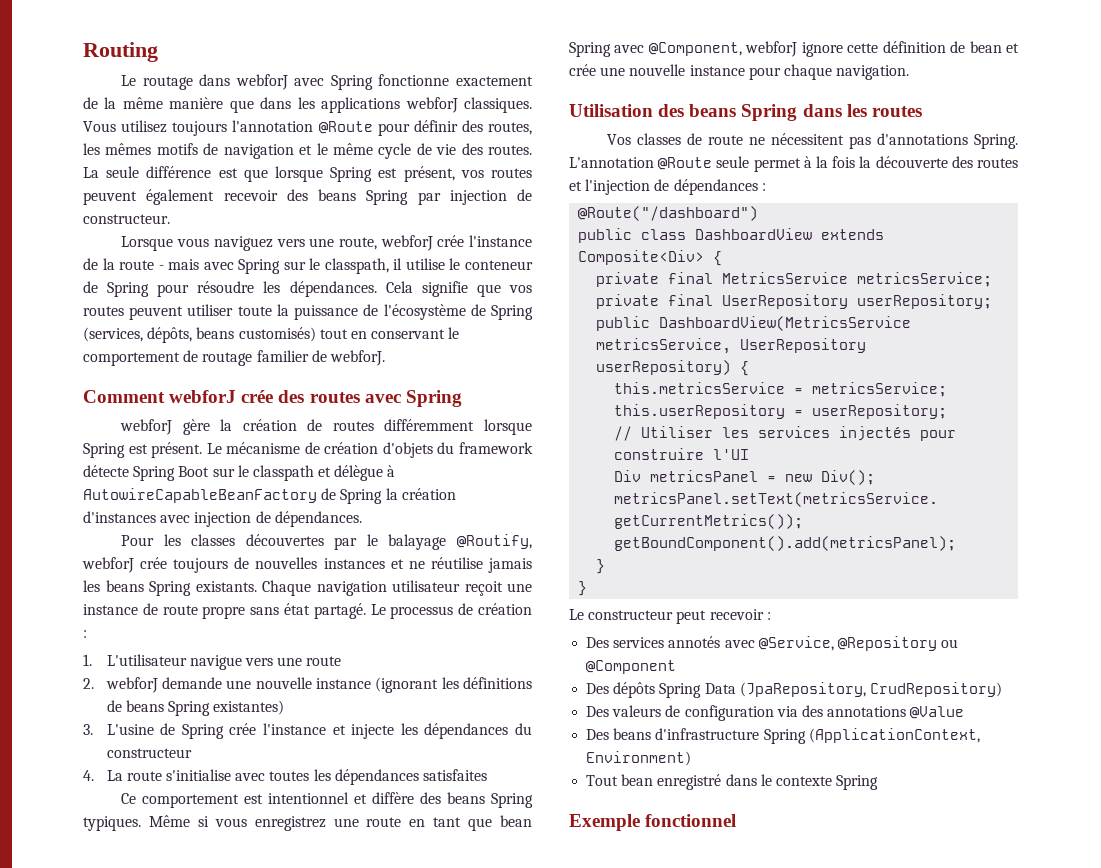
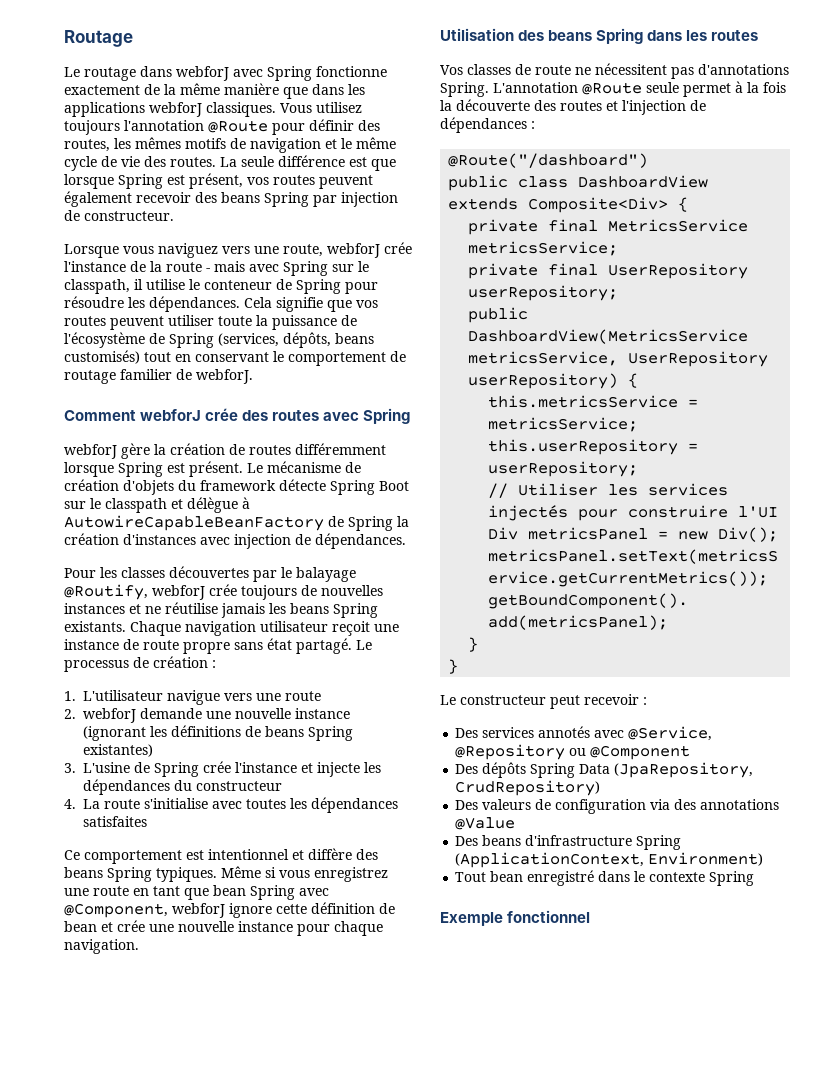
[83,42,158,62] Routing -> [64,30,133,47] Routage

